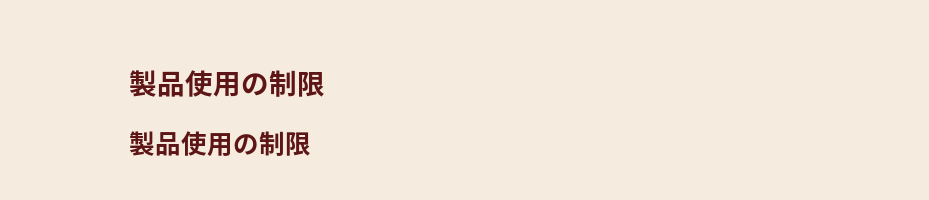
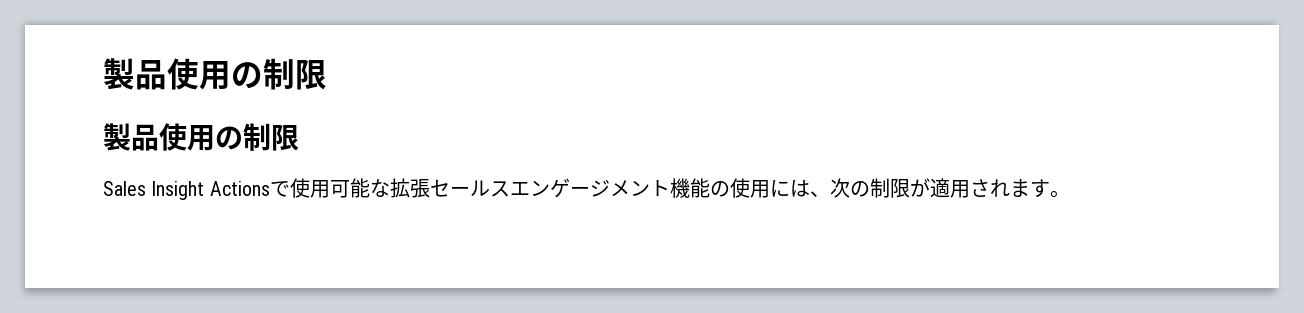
(311, 144) none -> [103,178,1070,200] // Sales Insight Actionsで使用可能な拡張セールスエンゲージメント機能の使用には、次の制限が適用されます。

